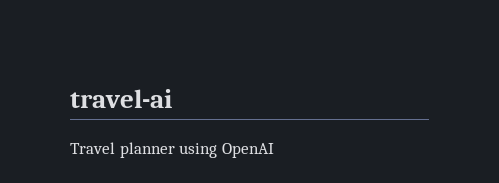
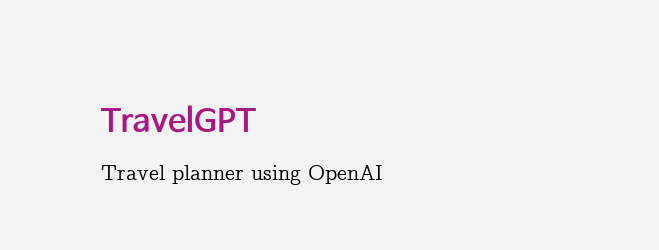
[70,89,172,108] travel-ai -> [101,105,256,133] TravelGPT

